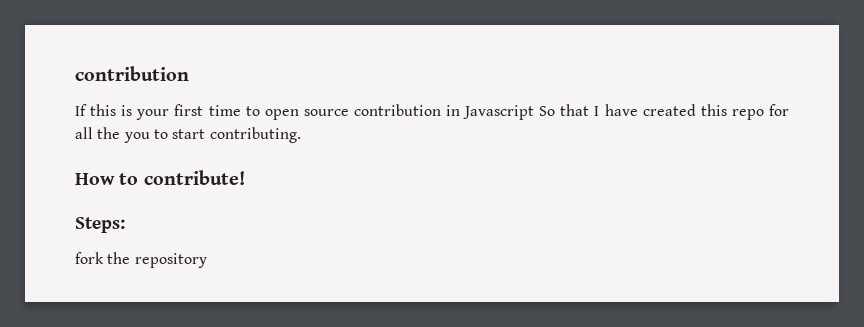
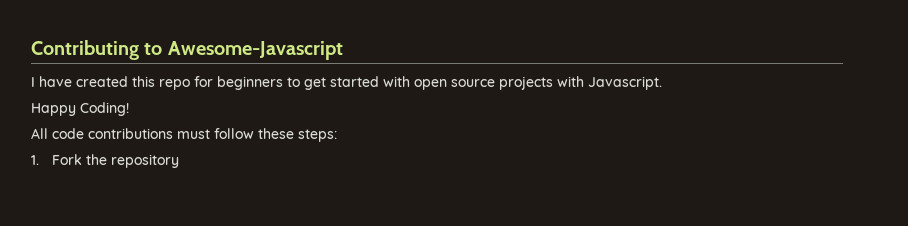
[75,66,189,81] [75,104,590,120] contribution // If this is your first time to open source contribution in Javascript So that -> [31,40,343,60] Contributing to Awesome-Javascript //
[75,127,301,143] [75,170,245,185] [75,217,125,233] [75,252,104,264] all the you to start contributing. // How to contribute! // Steps: // fork -> [217,76,662,90] [31,102,129,116] [31,128,337,142] [31,154,83,165] beginners to get started with open source projects with Javascript. // Happy Coding! // All code contributions must follow these steps: // 1. Fork

